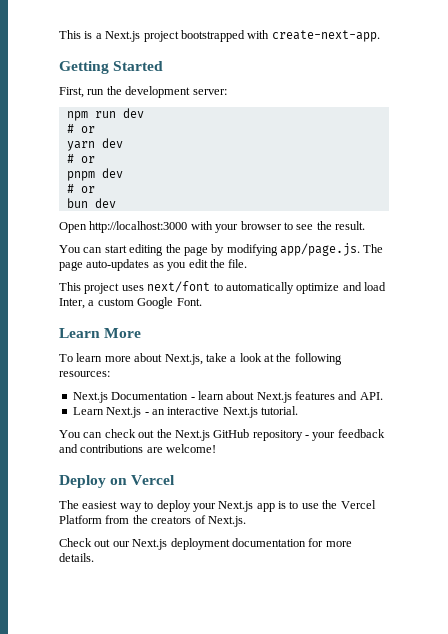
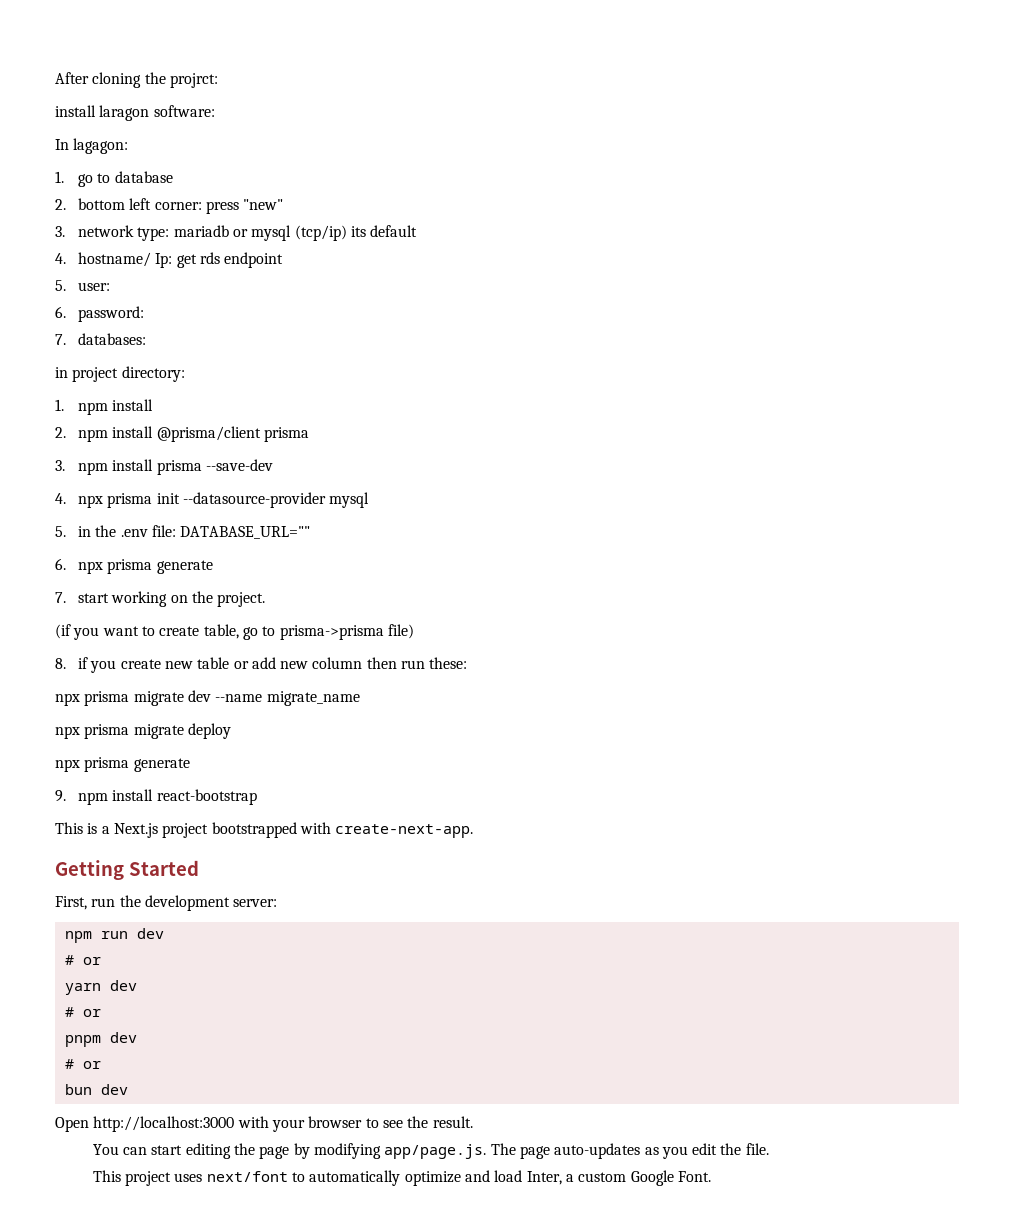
(59, 34) none -> [55,72,218,88] [55,105,215,121] [55,138,129,154] [55,171,173,187] [55,198,284,214] [55,225,418,241] [55,252,284,268] [55,280,110,291] [55,306,144,322] [55,333,146,345] [55,366,185,382] [55,399,154,415] [55,426,309,442] [55,459,273,475] [55,492,370,508] [55,525,311,539] [55,558,213,574] [55,591,266,607] [55,624,414,640] [55,657,468,673] [55,690,360,706] [55,723,231,739] [55,757,190,772] [55,789,257,805] After cloning the projrct: // install laragon software: // In lagagon: // 1. go to database // 2. bottom left corner: press "new" // 3. network type: mariadb or mysql (tcp/ip) its default // 4. hostname/ Ip: get rds endpoint // 5. user: // 6. password: // 7. databases: // in project directory: // 1. npm install // 2. npm install @prisma/client prisma // 3. npm install prisma --save-dev // 4. npx prisma init --datasource-provider mysql // 5. in the .env file: DATABASE_URL="" // 6. npx prisma generate // 7. start working on the project. // (if you want to create table, go to prisma->prisma file) // 8. if you create new table or add new column then run these: // npx prisma migrate dev --name migrate_name // npx prisma migrate deploy // npx prisma generate // 9. npm install react-bootstrap //
[59,328,142,338] [59,353,342,365] [59,371,110,377] [72,391,383,403] [72,406,298,418] [59,429,385,441] [59,444,217,453] [59,475,176,488] [59,500,376,512] [59,515,246,527] [59,538,352,550] [59,553,94,562] // Learn More // To learn more about Next.js, take a look at the following resources: // Next.js Documentation - learn about Next.js features and API. // Learn Next.js - an interactive Next.js tutorial. // You can check out the Next.js GitHub repository - your feedback and contributions are welcome! // Deploy on Vercel // The easiest way to deploy your Next.js app is to use the Vercel Platform from the creators of Next.js. // Check out our Next.js deployment documentation for more details. -> (711, 1176) none

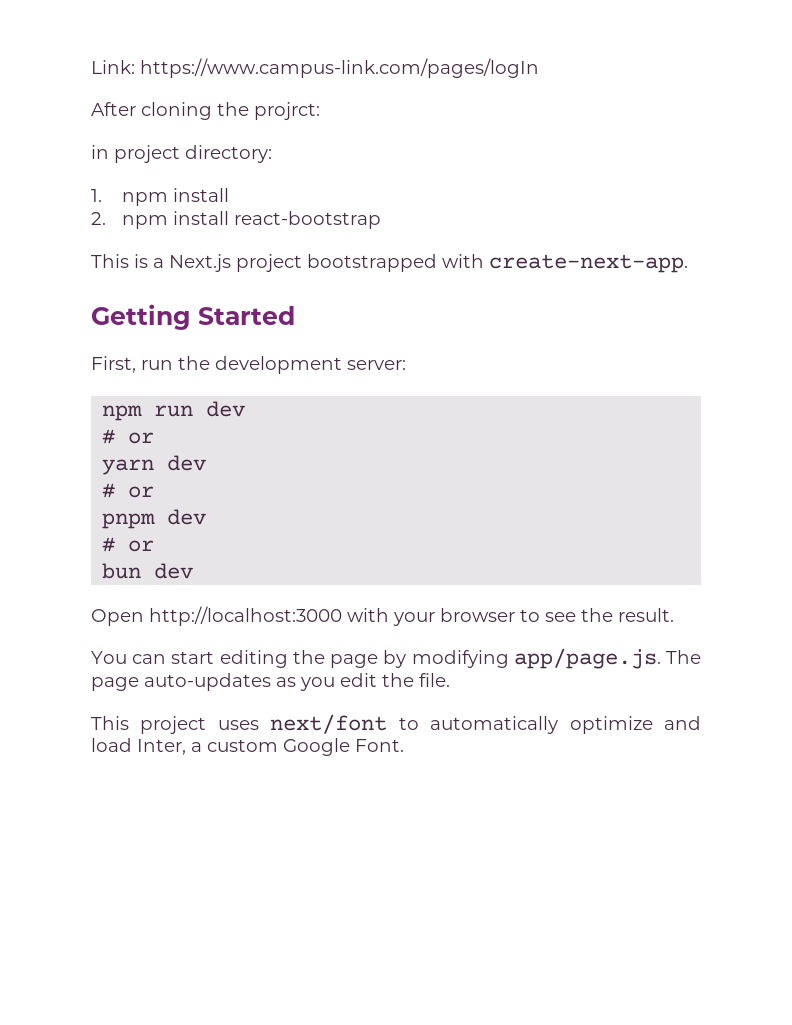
(55, 78) none -> [91,58,539,78] Link: https://www.campus-link.com/pages/logIn //
[55,105,215,121] [55,138,129,154] [55,171,173,187] [55,198,284,214] [55,225,418,241] [55,252,284,268] [55,280,110,291] [55,306,144,322] [55,333,146,345] // install laragon software: // In lagagon: // 1. go to database // 2. bottom left corner: press "new" // 3. network type: mariadb or mysql (tcp/ip) its default // 4. hostname/ Ip: get rds endpoint // 5. user: // 6. password: // 7. databases: -> (320, 111) none
[156,426,309,442] [55,459,273,475] [55,492,370,508] [55,525,311,539] [55,558,213,574] [55,591,266,607] [55,624,414,640] [55,657,468,673] [55,690,360,706] [55,723,231,739] [55,757,190,772] [55,789,154,805] @prisma/client prisma // 3. npm install prisma --save-dev // 4. npx prisma init --datasource-provider mysql // 5. in the .env file: DATABASE_URL="" // 6. npx prisma generate // 7. start working on the project. // (if you want to create table, go to prisma->prisma file) // 8. if you create new table or add new column then run these: // npx prisma migrate dev --name migrate_name // npx prisma migrate deploy // npx prisma generate // 9. npm install -> (230, 218) none

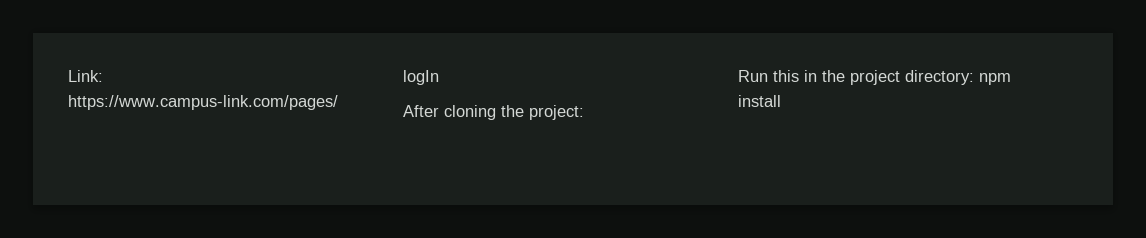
[254,102,320,120] [91,145,109,159] projrct: // in -> [529,105,584,120] [738,70,845,82] project: // Run this in the
[91,188,230,206] [91,211,382,229] [91,254,688,273] [91,304,295,330] [91,356,406,374] [102,401,246,421] [102,429,155,444] [102,455,207,475] [102,483,155,498] [102,509,207,529] [102,537,155,552] [102,563,194,579] [91,606,674,626] [91,648,701,669] [91,673,450,691] [91,714,702,734] [91,738,404,756] // 1. npm install // 2. npm install react-bootstrap // This is a Next.js project bootstrapped with create-next-app. // Getting Started // First, run the development server: // npm run dev // # or // yarn dev // # or // pnpm dev // # or // bun dev // Open http://localhost:3000 with your browser to see the result. // You can start editing the page by modifying app/page.js. The page auto-updates as you edit the file. // This project uses next/font to automatically optimize and load Inter, a custom Google Font. -> [979,73,1011,85] [738,95,781,107] npm install

